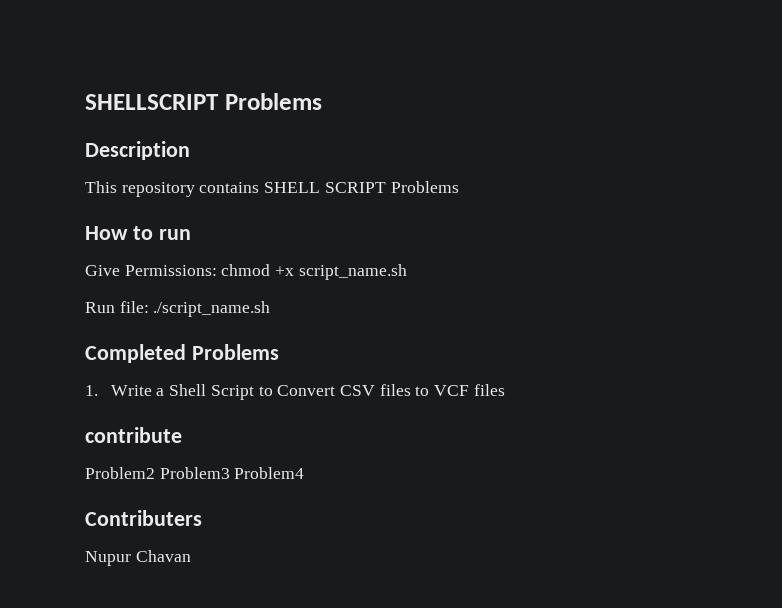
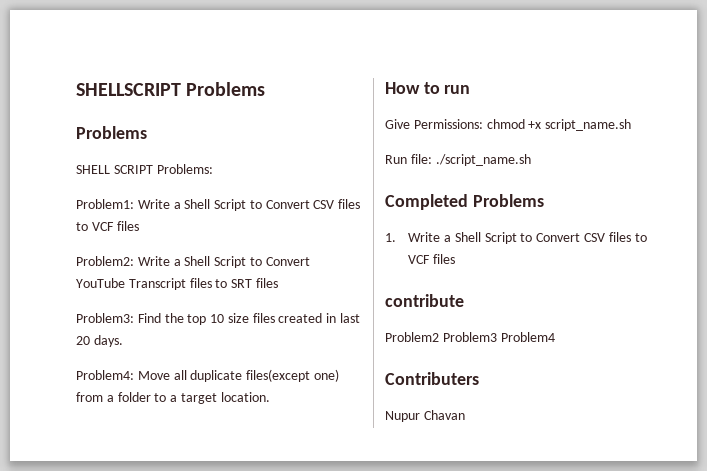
[85,141,190,160] [85,181,459,197] Description // This repository contains SHELL SCRIPT Problems -> [76,126,147,139] [76,164,213,174] [76,199,361,211] [76,221,139,231] [76,256,310,268] [76,278,278,290] [76,313,361,325] [76,335,123,347] [76,369,339,382] [76,392,270,404] Problems // SHELL SCRIPT Problems: // Problem1: Write a Shell Script to Convert CSV files to VCF files // Problem2: Write a Shell Script to Convert YouTube Transcript files to SRT files // Problem3: Find the top 10 size files created in last 20 days. // Problem4: Move all duplicate files(except one) from a folder to a target location.

